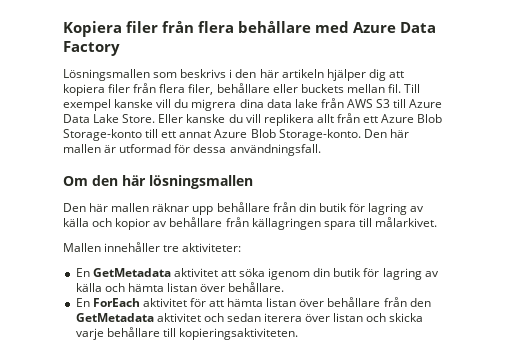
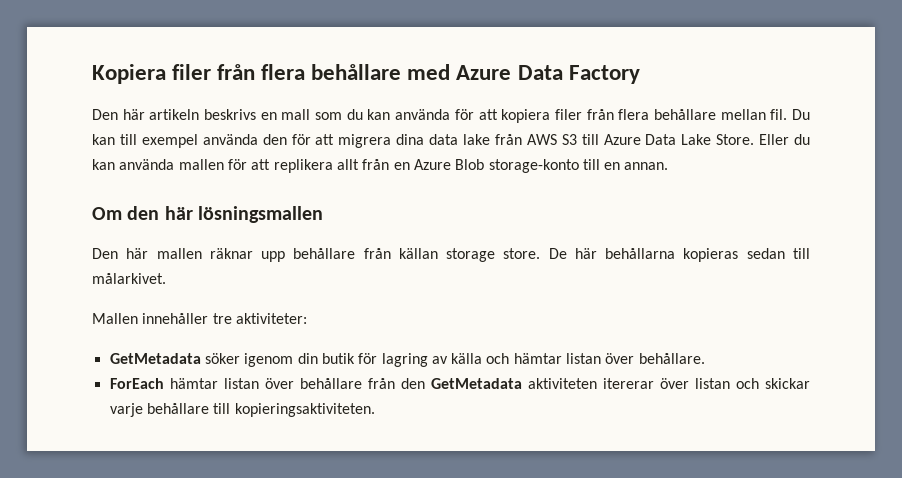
[63,69,386,81] Lösningsmallen som beskrivs i den här artikeln hjälper dig -> [92,109,474,120] Den här artikeln beskrivs en mall som du kan använda för
[188,83,421,95] [63,99,189,111] filer, behållare eller buckets mellan fil. Till exempel kanske vill du -> [653,109,811,120] [92,134,335,148] behållare mellan fil. Du kan till exempel använda den för att
[186,114,261,123] kanske du vill -> [793,134,810,145] [92,159,271,170] du kan använda mallen för att
[363,114,443,123] [63,129,409,141] [63,144,321,156] ett Azure Blob Storage-konto till ett annat Azure Blob Storage-konto. Den här mallen är utformad för dessa användningsfall. -> [393,159,669,173] en Azure Blob storage-konto till en annan.
[298,203,425,215] [63,217,356,230] din butik för lagring av källa och kopior av behållare från källagringen spara -> [398,248,785,262] källan storage store. De här behållarna kopieras sedan
[75,268,266,277] En GetMetadata aktivitet att söka -> [109,353,240,364] GetMetadata söker
[127,283,164,292] hämta -> [513,353,562,364] hämtar
[75,298,264,307] En ForEach aktivitet för att hämta -> [109,378,218,389] ForEach hämtar
[156,313,303,322] aktivitet och sedan iterera -> [527,378,654,389] aktiviteten itererar
[389,313,424,322] skicka -> [765,378,811,389] skickar

